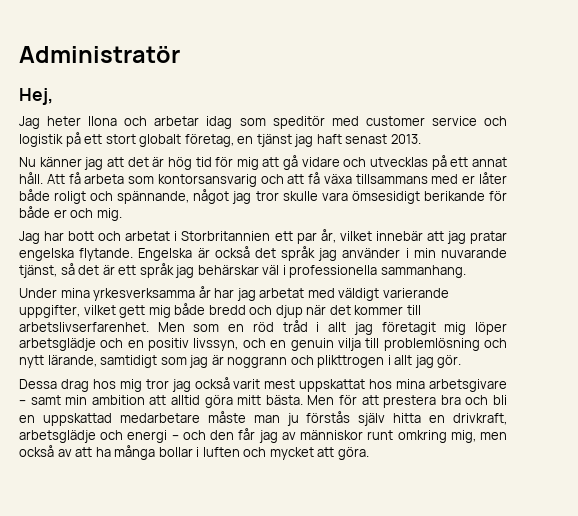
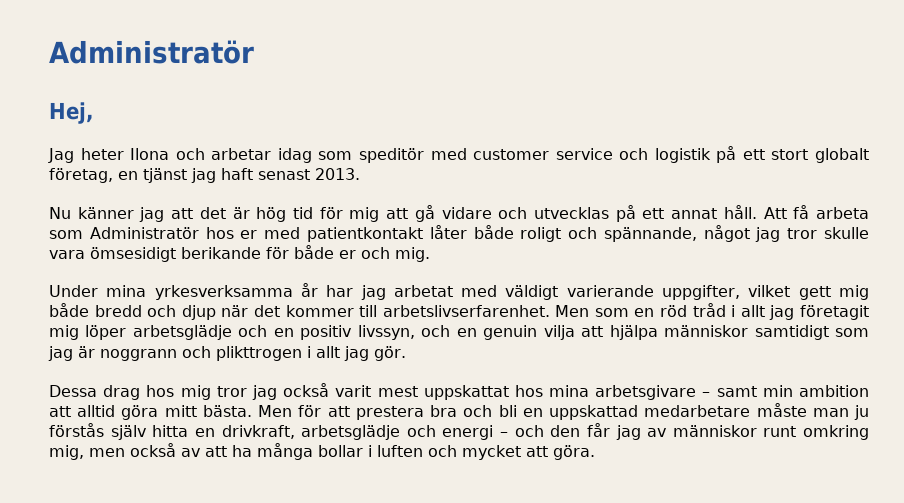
[157,172,476,187] kontorsansvarig och att få växa tillsammans med er -> [89,227,423,242] Administratör hos er med patientkontakt
[19,229,507,244] [19,246,508,261] [19,263,466,278] // Jag har bott och arbetat i Storbritannien ett par år, vilket innebär att jag pratar engelska flytande. Engelska är också det språk jag använder i min nuvarande tjänst, så det är ett språk jag behärskar väl i professionella sammanhang. -> (430, 254) none
[365,338,508,351] [19,355,97,368] till problemlösning och nytt lärande, -> [581,325,749,340] att hjälpa människor

